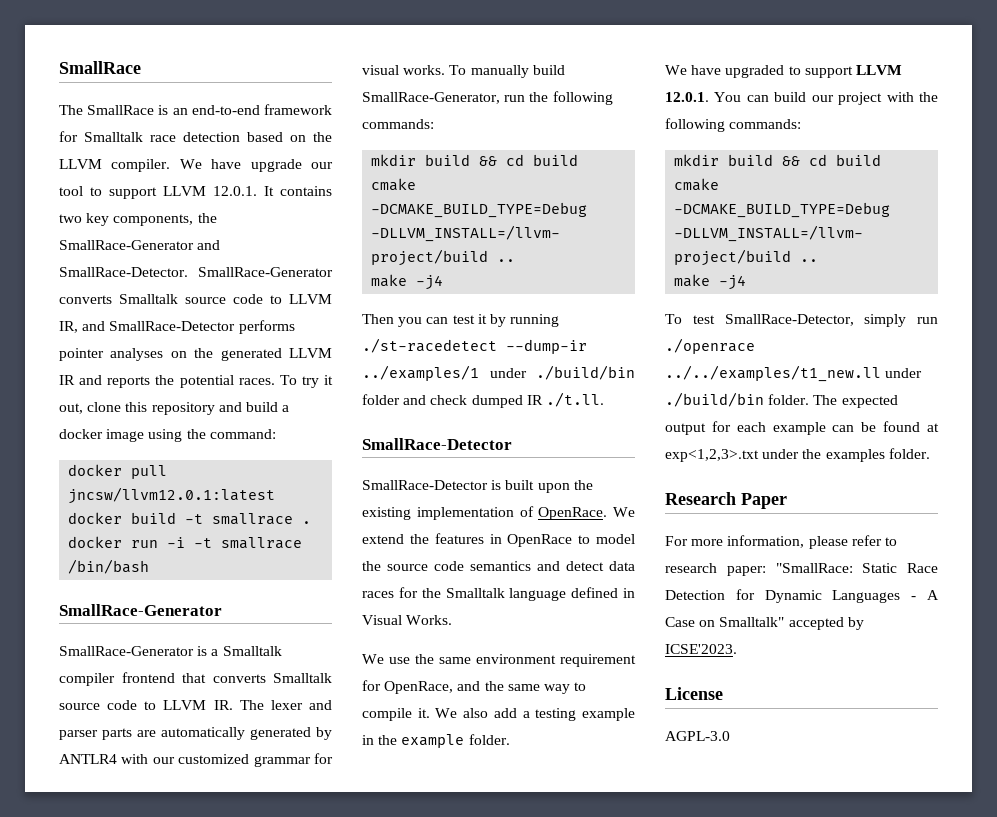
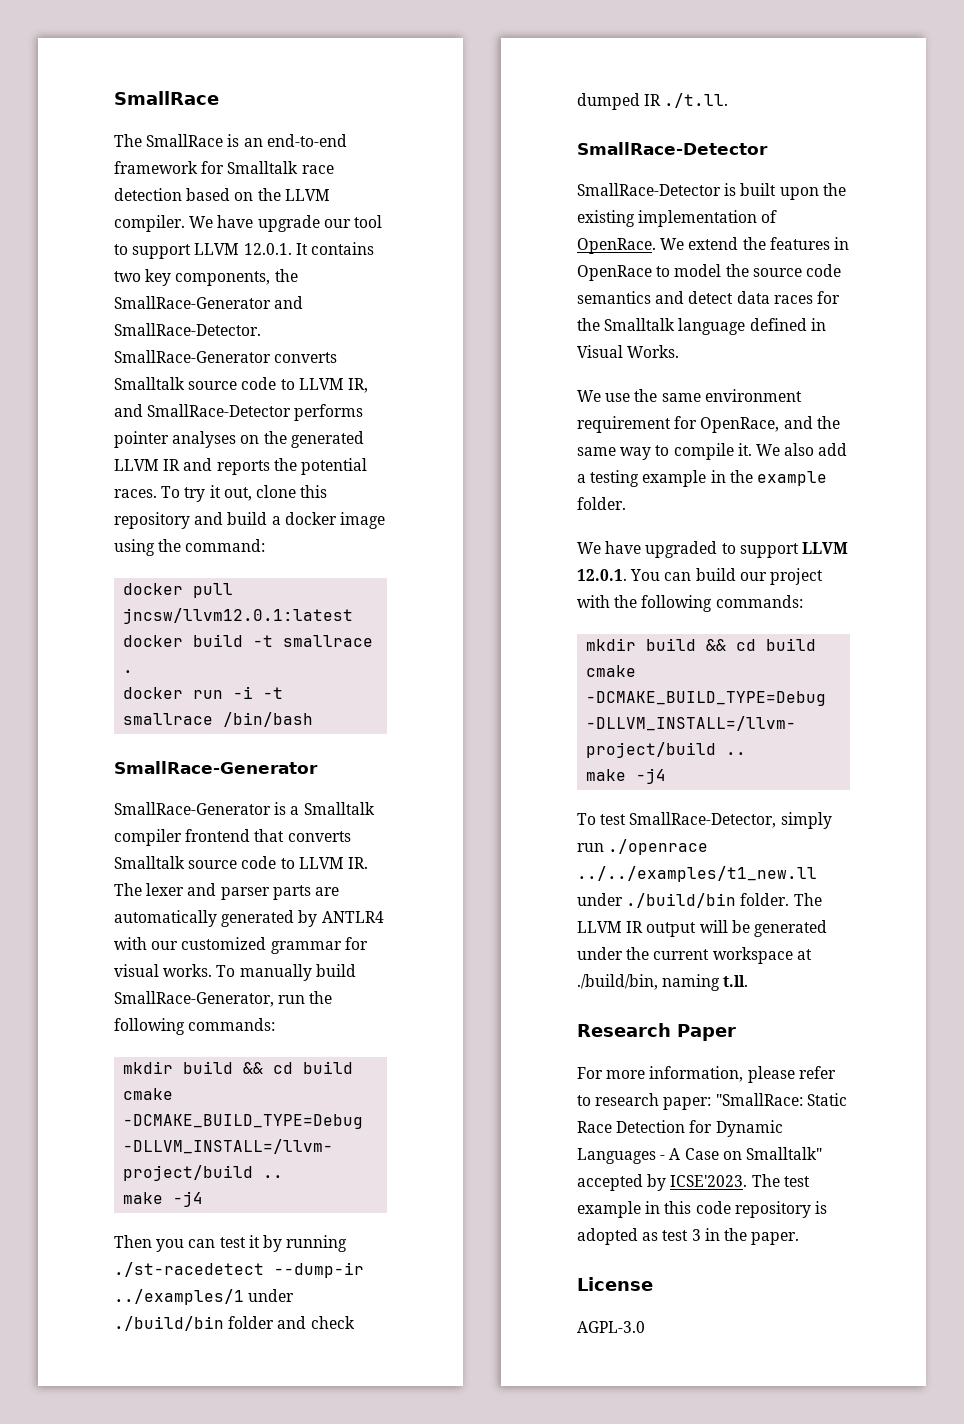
[841,395,898,408] [665,421,939,435] [665,448,930,462] expected output for each example can be found at exp<1,2,3>.txt under the examples folder. -> [577,920,827,937] [577,947,812,964] [577,974,749,991] LLVM IR output will be generated under the current workspace at ./build/bin, naming t.ll.
(737, 649) none -> [751,1174,810,1187] [577,1201,827,1218] [577,1228,800,1245] The test example in this code repository is adopted as test 3 in the paper.

